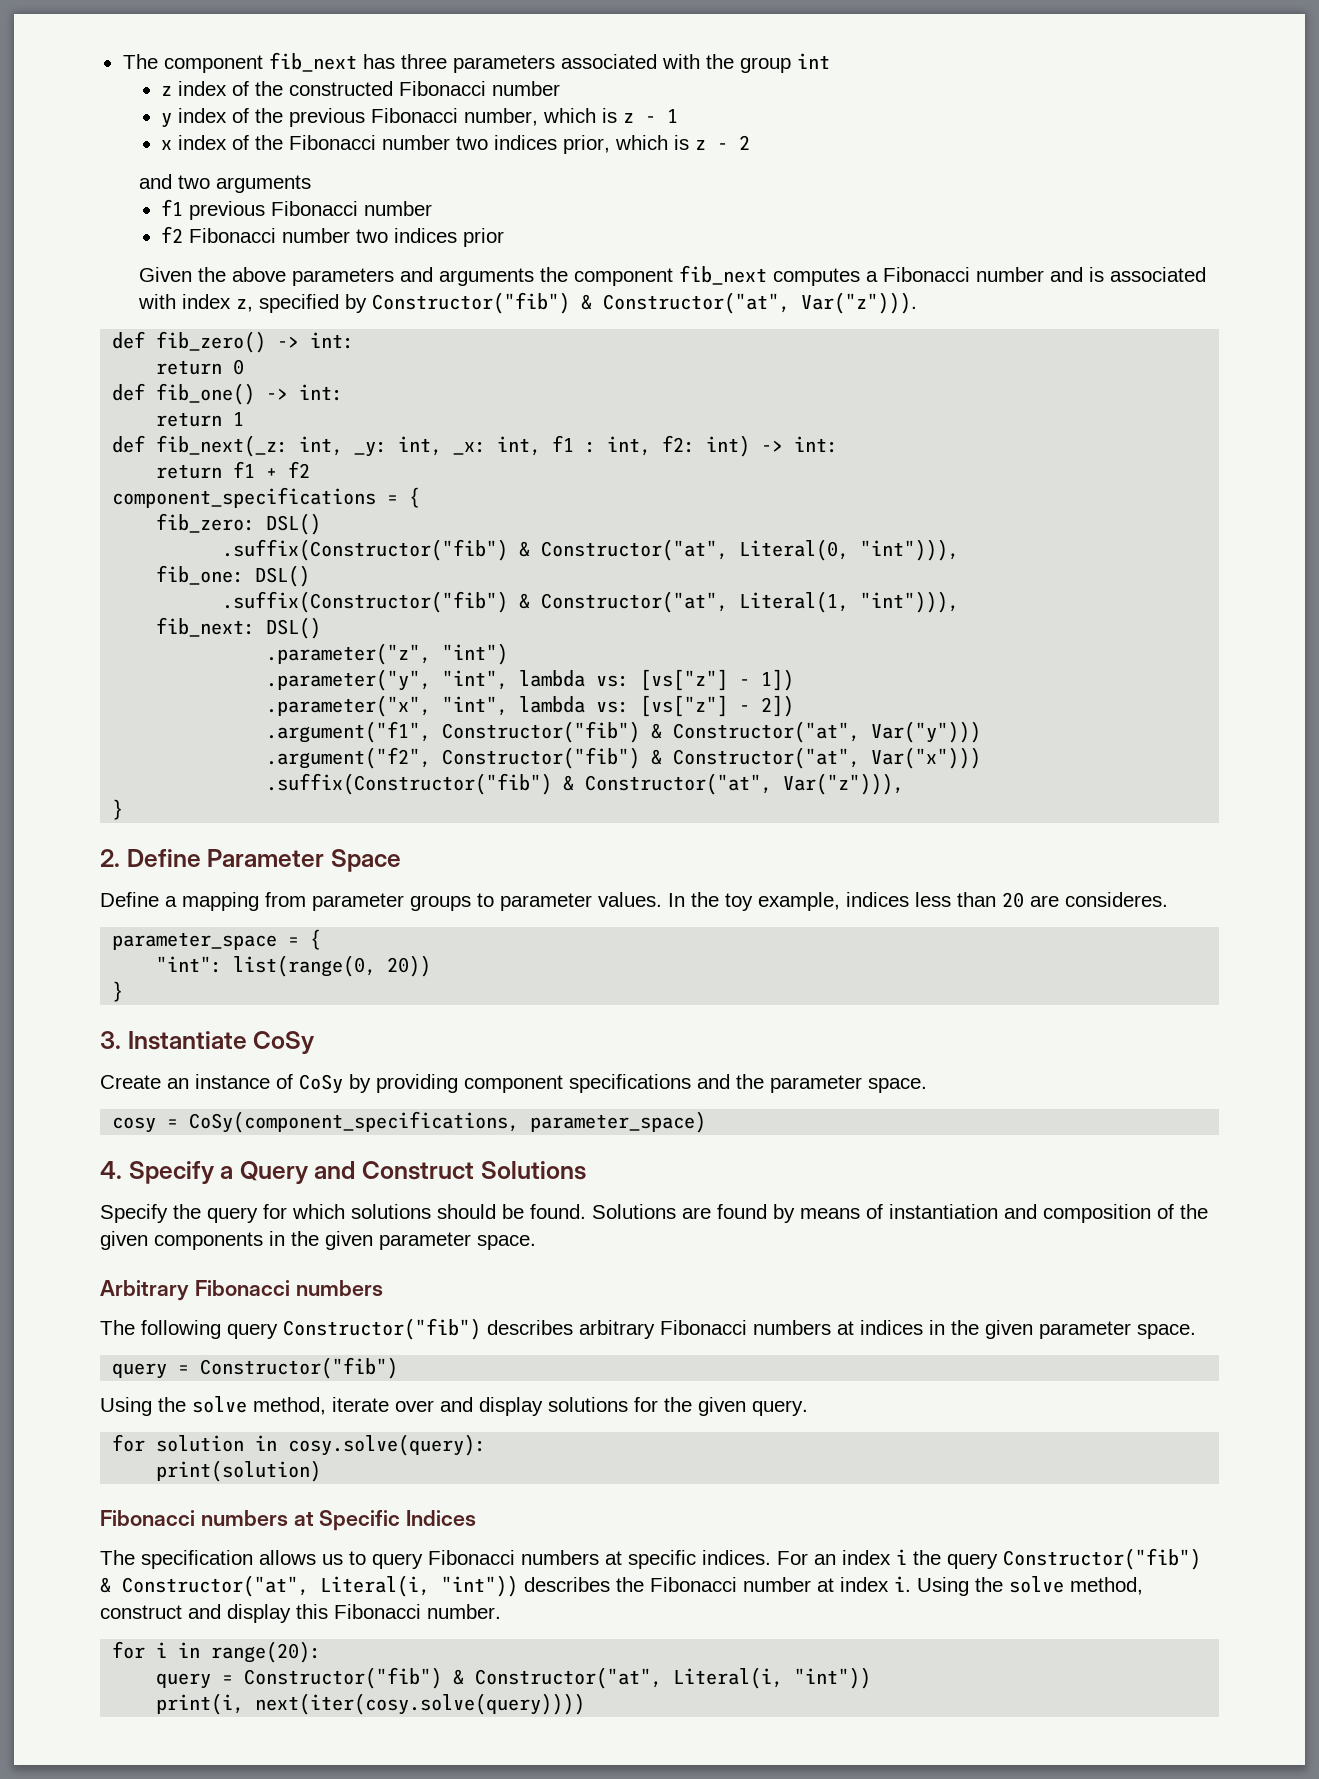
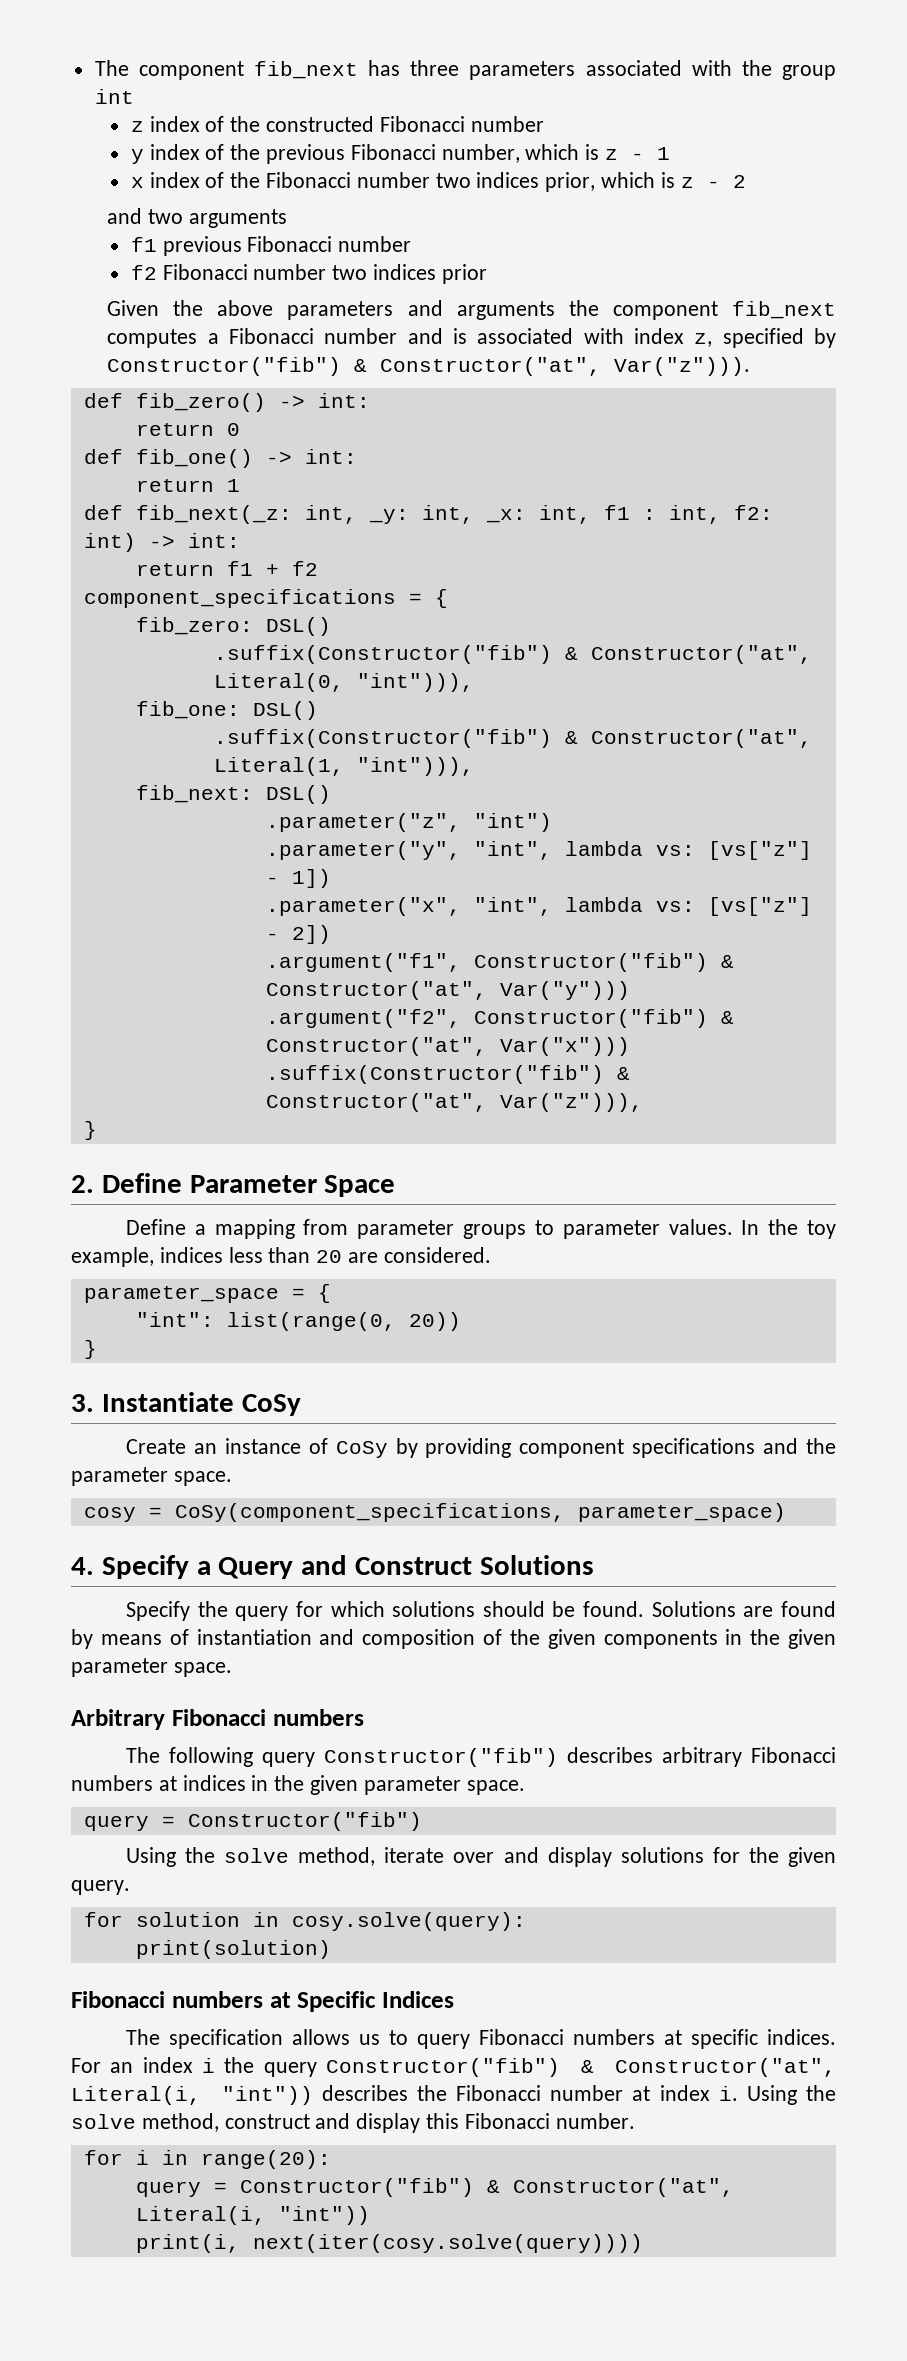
[1065,892,1168,907] consideres. -> [383,1247,491,1263] considered.

